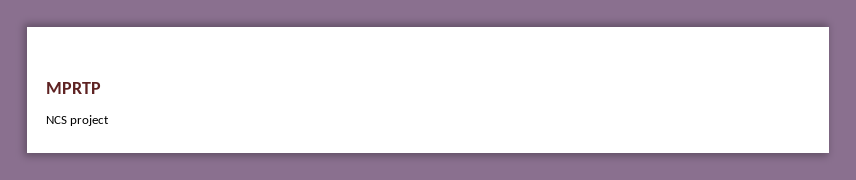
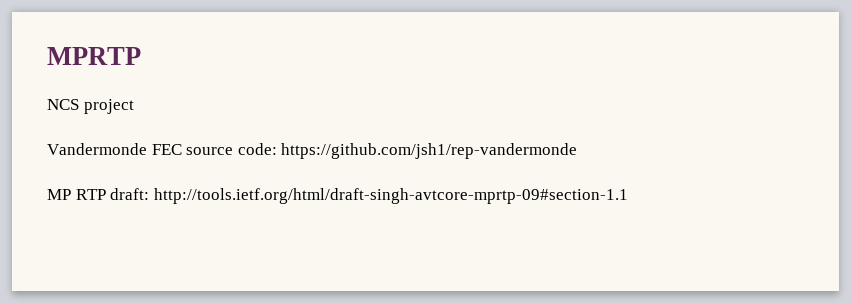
(110, 120) none -> [47,143,578,159] [47,188,628,204] // Vandermonde FEC source code: https://github.com/jsh1/rep-vandermonde // MP RTP draft: http://tools.ietf.org/html/draft-singh-avtcore-mprtp-09#section-1.1

